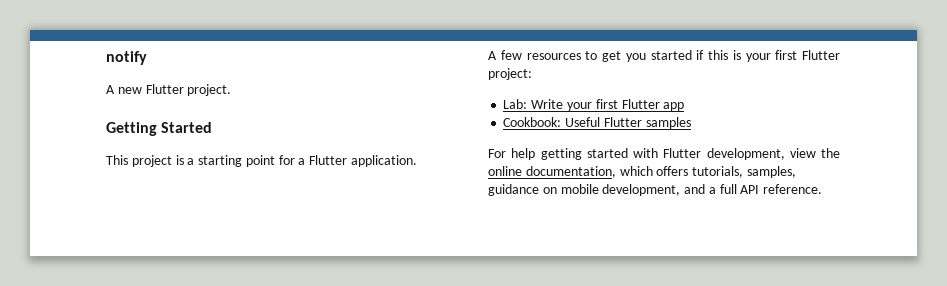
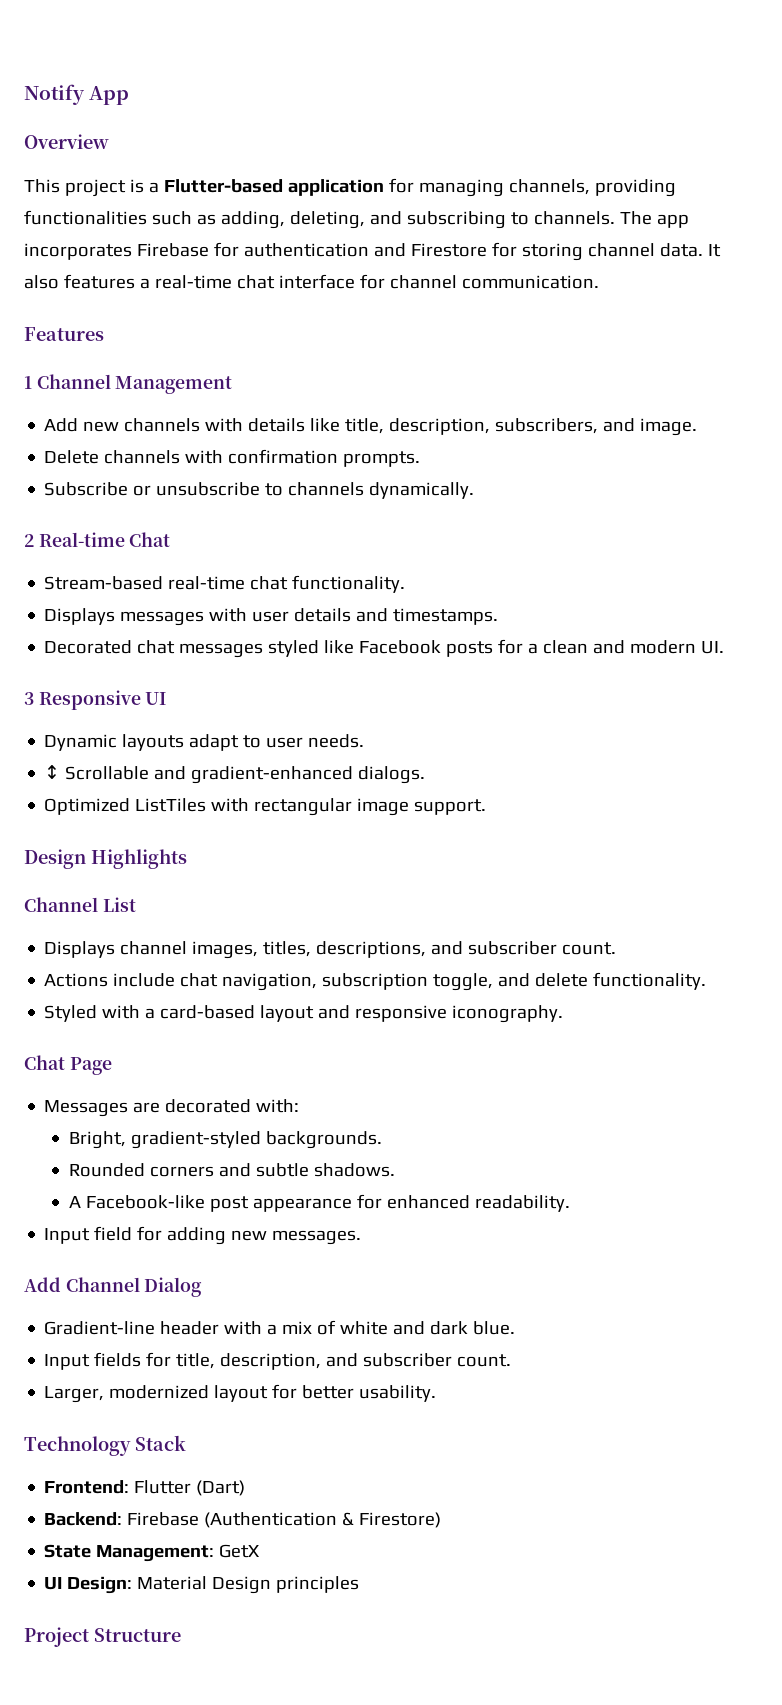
[106,51,147,65] [106,84,232,96] [106,122,213,136] [106,155,418,167] [488,50,840,62] [488,68,532,80] [503,99,685,111] [503,117,691,129] [488,148,840,160] [488,166,796,178] [488,184,823,196] notify // A new Flutter project. // Getting Started // This project is a starting point for a Flutter application. // A few resources to get you started if this is your first Flutter project: // Lab: Write your first Flutter app // Cookbook: Useful Flutter samples // For help getting started with Flutter development, view the online documentation, which offers tutorials, samples, guidance on mobile development, and a full API reference. -> [24,84,130,105] [24,134,109,149] [24,178,676,197] [24,210,689,229] [24,242,721,261] [24,274,599,289] [24,327,104,341] [24,374,233,394] [44,418,698,436] [44,449,421,467] [44,482,475,499] [24,532,171,547] [44,575,406,593] [44,608,499,626] [44,639,725,658] [24,690,167,710] [44,734,365,751] [44,765,426,784] [44,798,487,816] [24,849,187,869] [24,897,136,912] [44,941,617,959] [44,972,707,991] [44,1005,564,1023] [24,1055,112,1075] [44,1099,300,1117] [68,1131,382,1149] [68,1163,395,1177] [68,1194,570,1212] [44,1226,362,1245] [24,1277,203,1297] [44,1320,516,1335] [44,1352,512,1370] [44,1384,437,1403] [24,1435,186,1456] [44,1480,246,1496] [44,1512,442,1528] [44,1544,261,1562] [44,1576,360,1594] [24,1627,181,1647] Notify App // Overview // This project is a Flutter-based application for managing channels, providing functionalities such as adding, deleting, and subscribing to channels. The app incorporates Firebase for authentication and Firestore for storing channel data. It also features a real-time chat interface for channel communication. // Features // 1 Channel Management // Add new channels with details like title, description, subscribers, and image. // Delete channels with confirmation prompts. // Subscribe or unsubscribe to channels dynamically. // 2 Real-time Chat // Stream-based real-time chat functionality. // Displays messages with user details and timestamps. // Decorated chat messages styled like Facebook posts for a clean and modern UI. // 3 Responsive UI // Dynamic layouts adapt to user needs. // ↕ Scrollable and gradient-enhanced dialogs. // Optimized ListTiles with rectangular image support. // Design Highlights // Channel List // Displays channel images, titles, descriptions, and subscriber count. // Actions include chat navigation, subscription toggle, and delete functionality. // Styled with a card-based layout and responsive iconography. // Chat Page // Messages are decorated with: // Bright, gradient-styled backgrounds. // Rounded corners and subtle shadows. // A Facebook-like post appearance for enhanced readability. // Input field for adding new messages. // Add Channel Dialog // Gradient-line header with a mix of white and dark blue. // Input fields for title, description, and subscriber count. // Larger, modernized layout for better usability. // Technology Stack // Frontend: Flutter (Dart) // Backend: Firebase (Authentication & Firestore) // State Management: GetX // UI Design: Material Design principles // Project Structure

